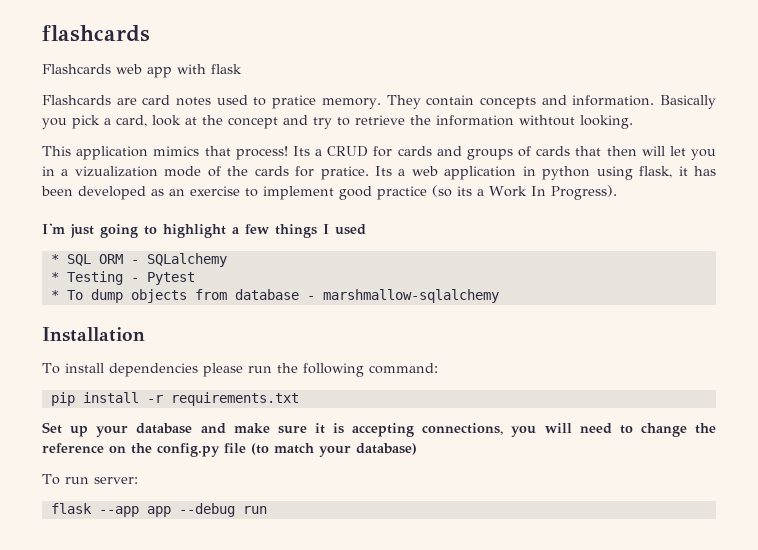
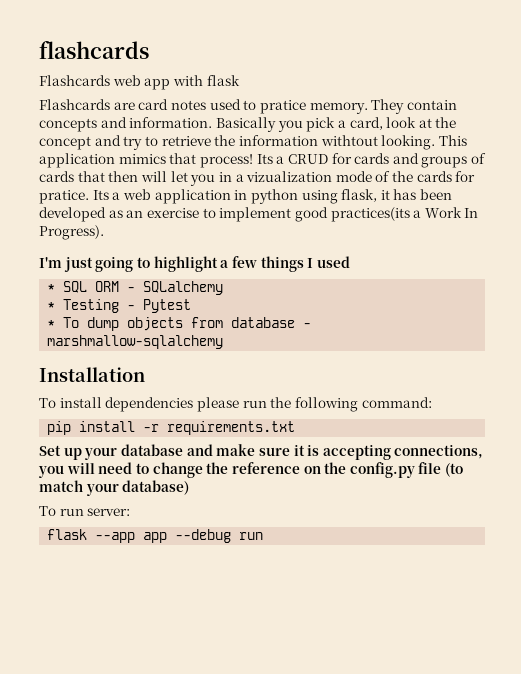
(633, 122) // -> (436, 142) none
[377,185,472,200] practice (so its -> [330,207,410,222] practices(its

